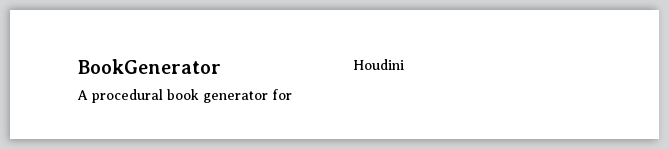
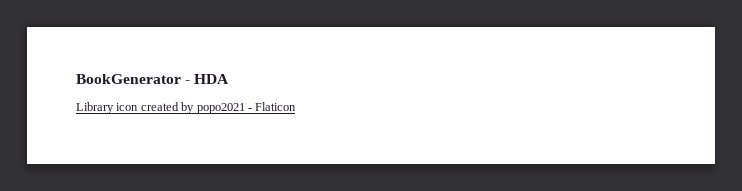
[77,89,292,103] [353,59,404,70] // A procedural book generator for Houdini -> [185,74,230,84] [76,102,297,114] - HDA // Library icon created by popo2021 - Flaticon

